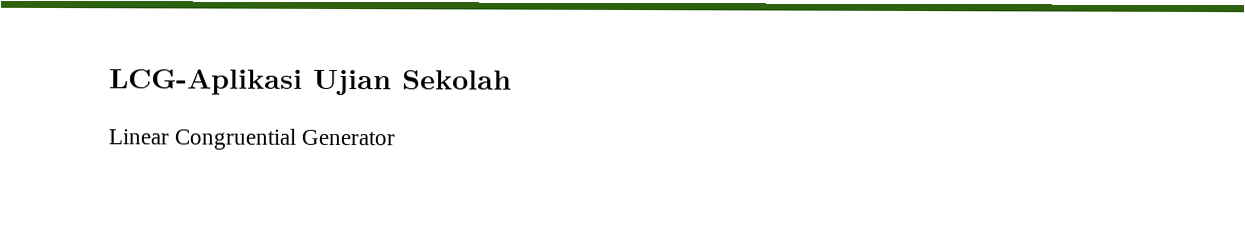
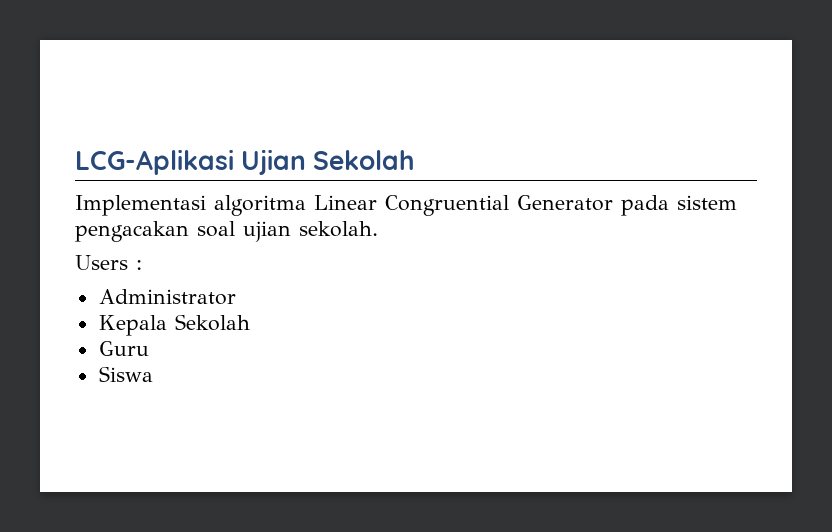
(512, 80) none -> [75,195,306,216] Implementasi algoritma
(396, 137) none -> [621,195,737,216] [75,221,378,242] [75,255,142,270] [98,289,236,305] [98,314,250,336] [98,341,149,356] [98,366,153,382] pada sistem pengacakan soal ujian sekolah. // Users : // Administrator // Kepala Sekolah // Guru // Siswa

